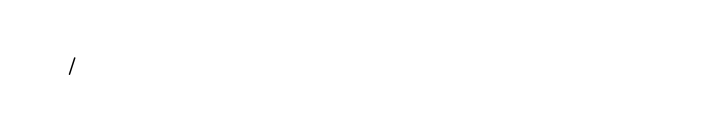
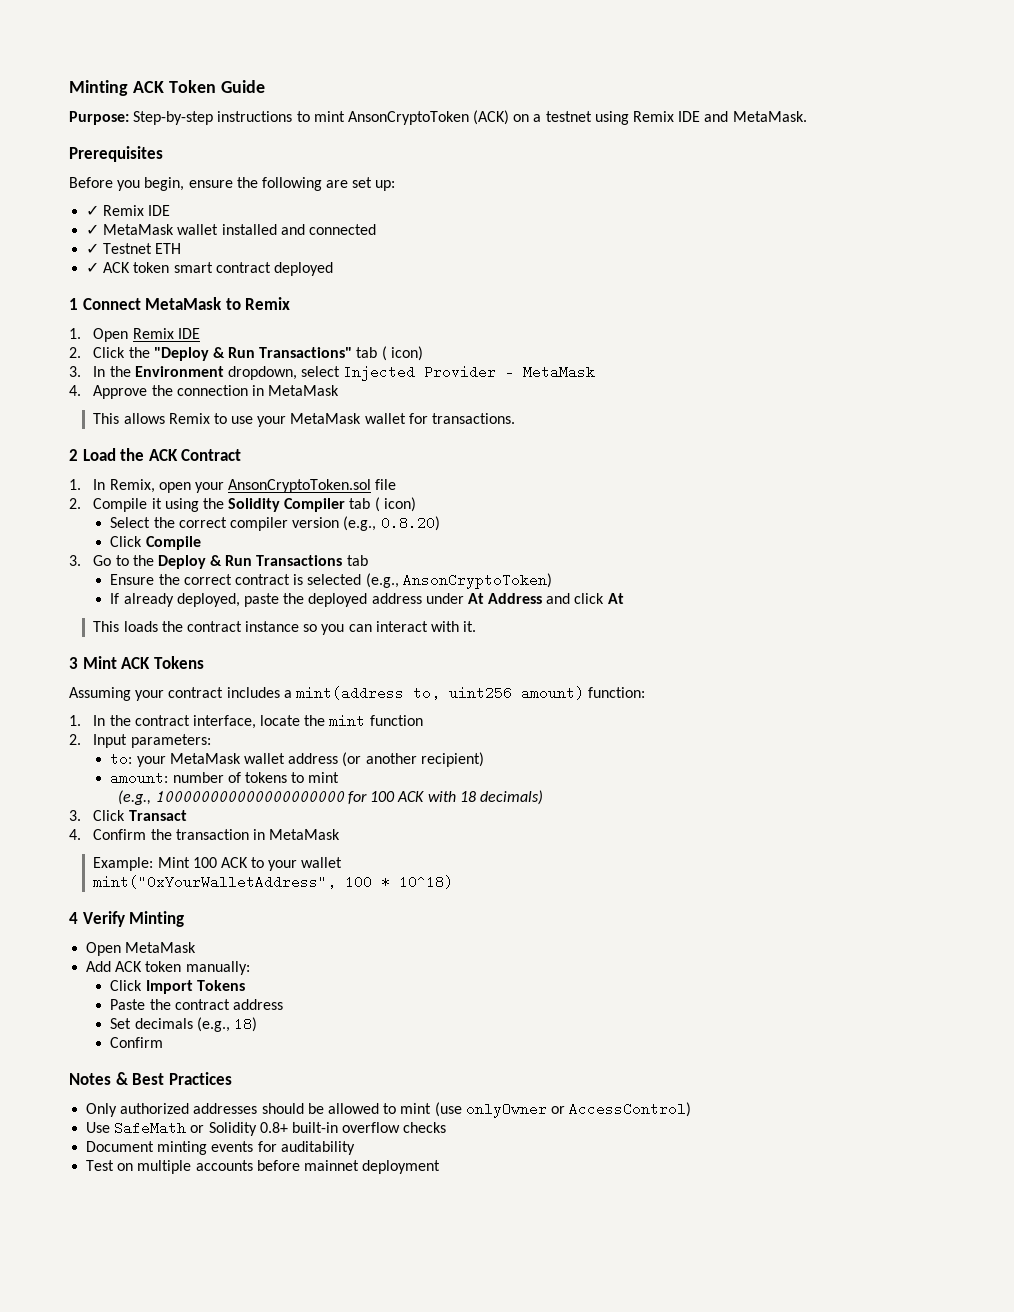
[68,56,76,76] / -> [69,80,265,96] [69,110,807,125] [69,146,163,162] [69,177,396,191] [86,205,171,216] [86,224,376,235] [86,243,182,254] [86,262,333,276] [69,297,291,310] [69,328,200,342] [69,346,423,361] [69,365,596,381] [69,385,340,399] [93,413,516,427] [69,448,242,461] [69,479,397,493] [69,497,416,512] [110,516,440,531] [110,536,201,550] [69,555,368,569] [110,573,552,589] [110,593,624,607] [93,621,477,635] [69,656,204,669] [69,686,646,701] [69,715,423,729] [69,734,211,748] [110,752,484,767] [110,771,340,785] [117,790,543,805] [69,810,187,821] [69,829,341,840] [93,857,343,871] [93,875,454,889] [69,911,185,927] [86,942,197,956] [86,961,250,975] [110,980,245,994] [110,999,283,1010] [110,1017,257,1032] [110,1037,164,1048] [69,1072,232,1085] [86,1102,692,1118] [86,1121,447,1136] [86,1141,355,1155] [86,1160,441,1174] Minting ACK Token Guide // Purpose: Step-by-step instructions to mint AnsonCryptoToken (ACK) on a testnet using Remix IDE and MetaMask. // Prerequisites // Before you begin, ensure the following are set up: // ✓ Remix IDE // ✓ MetaMask wallet installed and connected // ✓ Testnet ETH // ✓ ACK token smart contract deployed // 1 Connect MetaMask to Remix // 1. Open Remix IDE // 2. Click the "Deploy & Run Transactions" tab ( icon) // 3. In the Environment dropdown, select Injected Provider - MetaMask // 4. Approve the connection in MetaMask // This allows Remix to use your MetaMask wallet for transactions. // 2 Load the ACK Contract // 1. In Remix, open your AnsonCryptoToken.sol file // 2. Compile it using the Solidity Compiler tab ( icon) // Select the correct compiler version (e.g., 0.8.20) // Click Compile // 3. Go to the Deploy & Run Transactions tab // Ensure the correct contract is selected (e.g., AnsonCryptoToken) // If already deployed, paste the deployed address under At Address and click At // This loads the contract instance so you can interact with it. // 3 Mint ACK Tokens // Assuming your contract includes a mint(address to, uint256 amount) function: // 1. In the contract interface, locate the mint function // 2. Input parameters: // to: your MetaMask wallet address (or another recipient) // amount: number of tokens to mint // (e.g., 100000000000000000000 for 100 ACK with 18 decimals) // 3. Click Transact // 4. Confirm the transaction in MetaMask // Example: Mint 100 ACK to your wallet // mint("0xYourWalletAddress", 100 * 10^18) // 4 Verify Minting // Open MetaMask // Add ACK token manually: // Click Import Tokens // Paste the contract address // Set decimals (e.g., 18) // Confirm // Notes & Best Practices // Only authorized addresses should be allowed to mint (use onlyOwner or AccessControl) // Use SafeMath or Solidity 0.8+ built-in overflow checks // Document minting events for auditability // Test on multiple accounts before mainnet deployment

